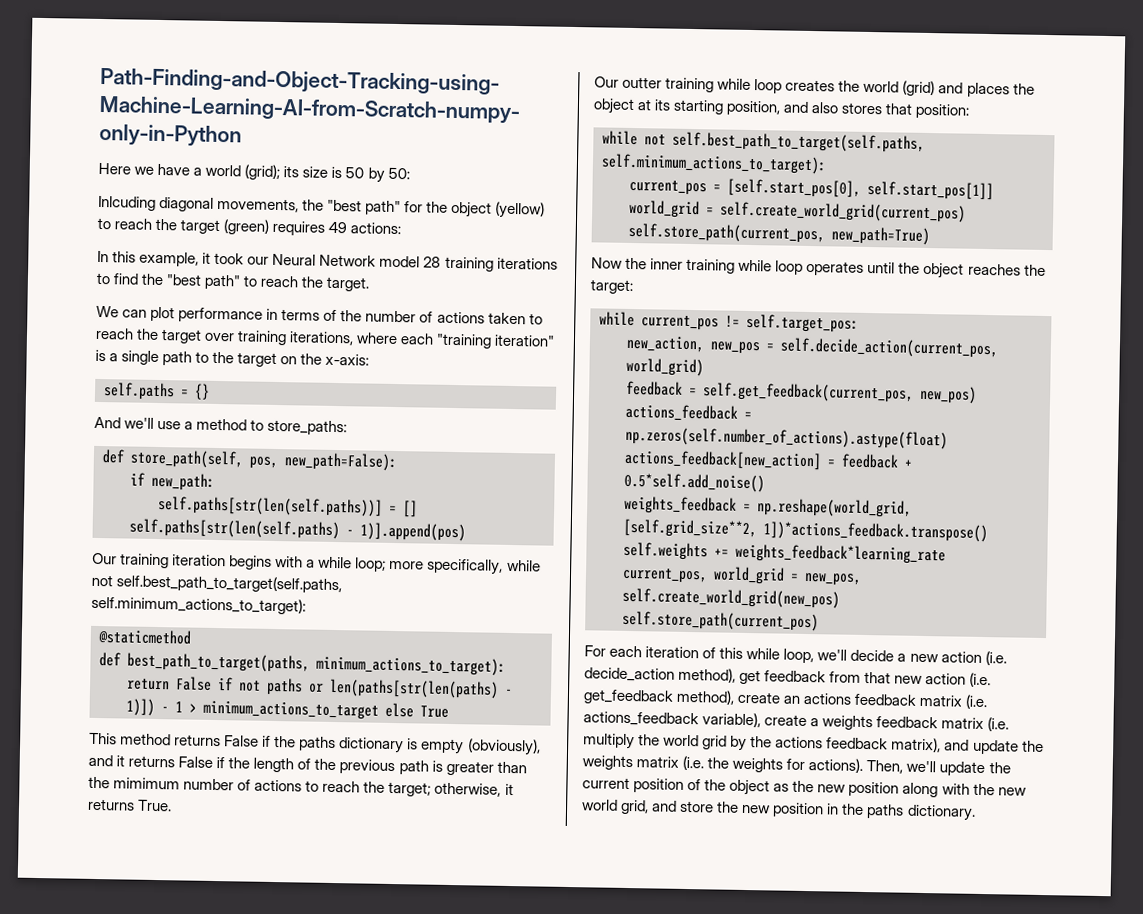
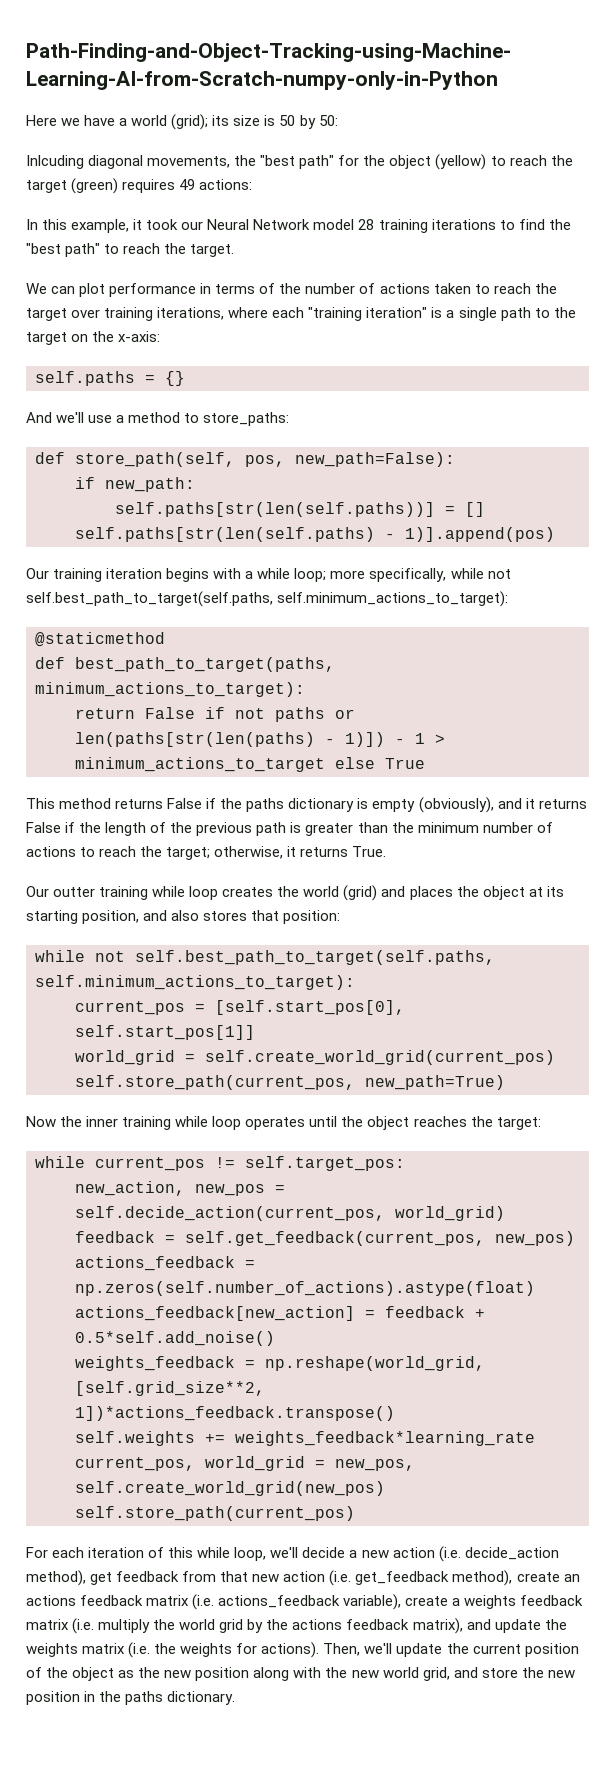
[113,777,181,790] mimimum -> [417,822,479,833] minimum

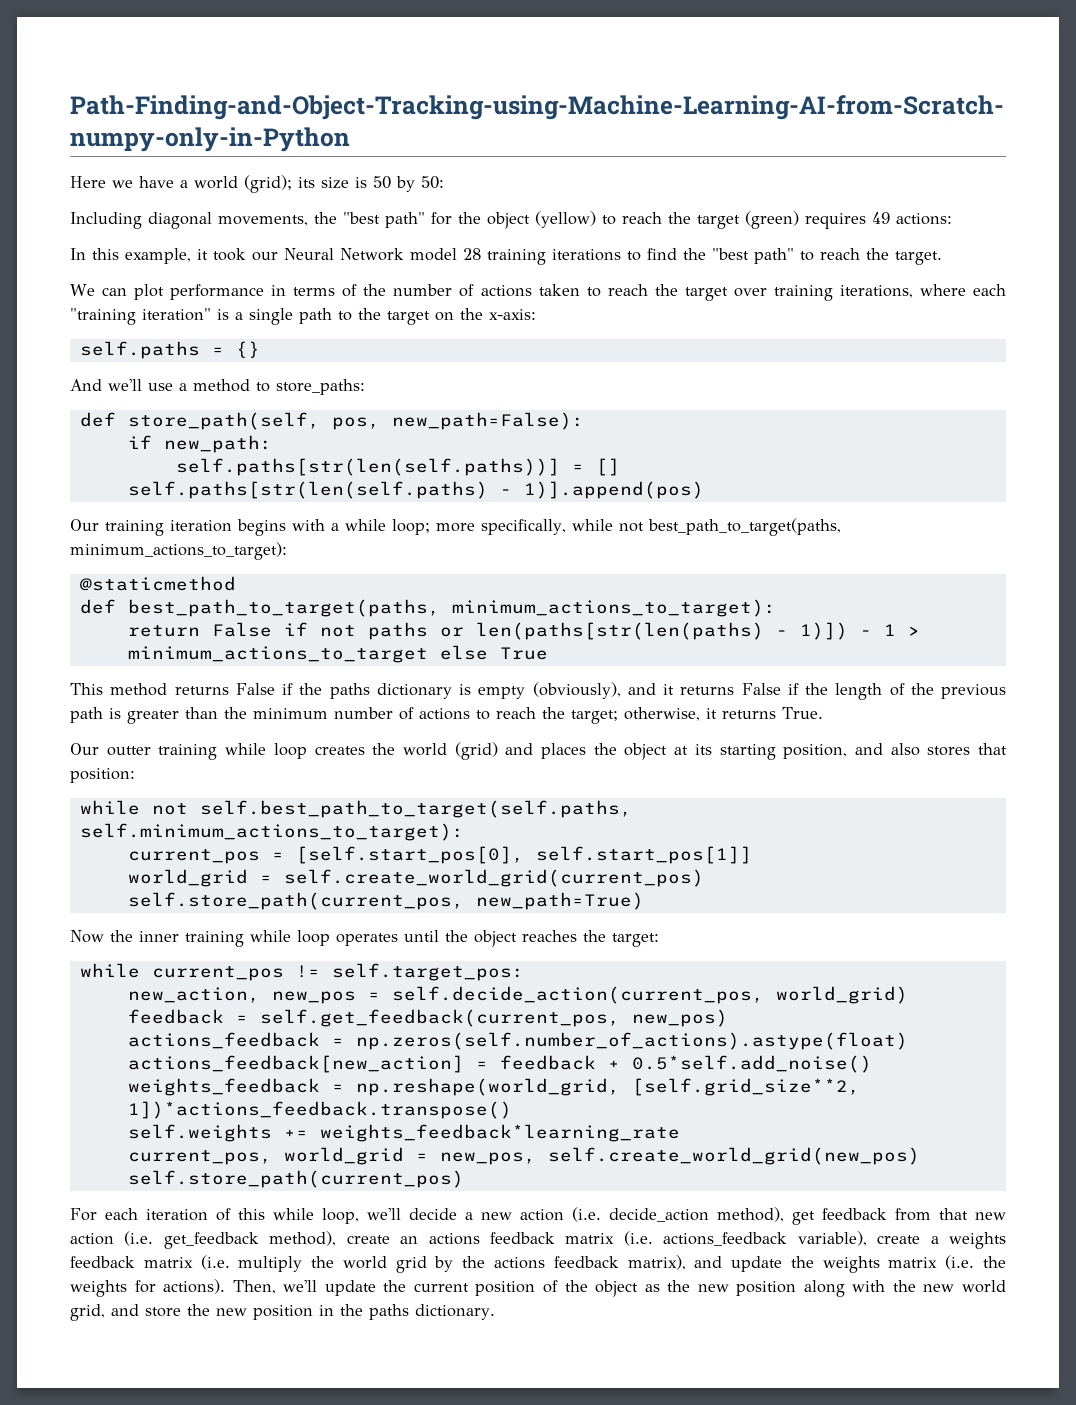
[26,155,84,169] Inlcuding -> [70,212,142,229] Including
[26,591,509,607] self.best_path_to_target(self.paths, self.minimum_actions_to_target): -> [647,518,841,536] [70,542,287,560] best_path_to_target(paths, minimum_actions_to_target):

